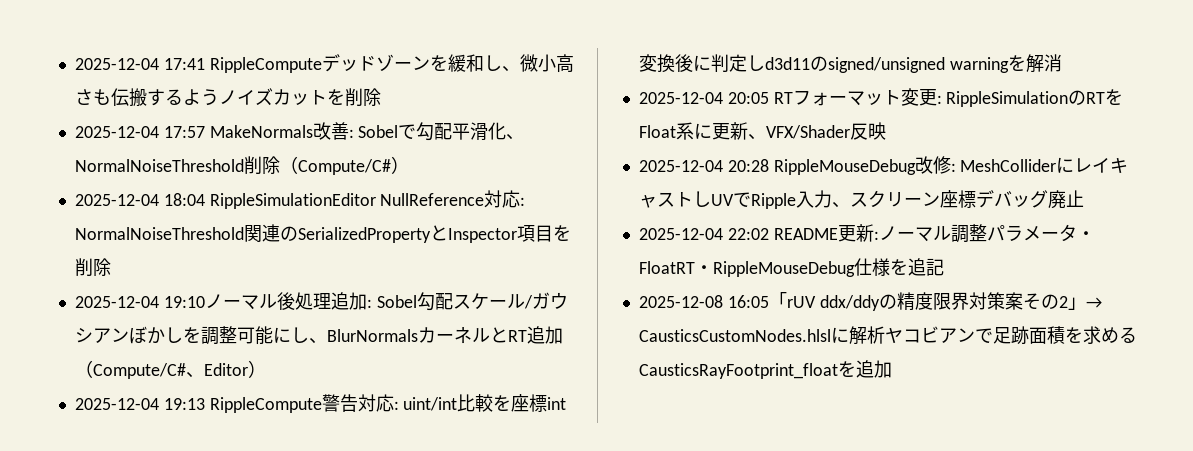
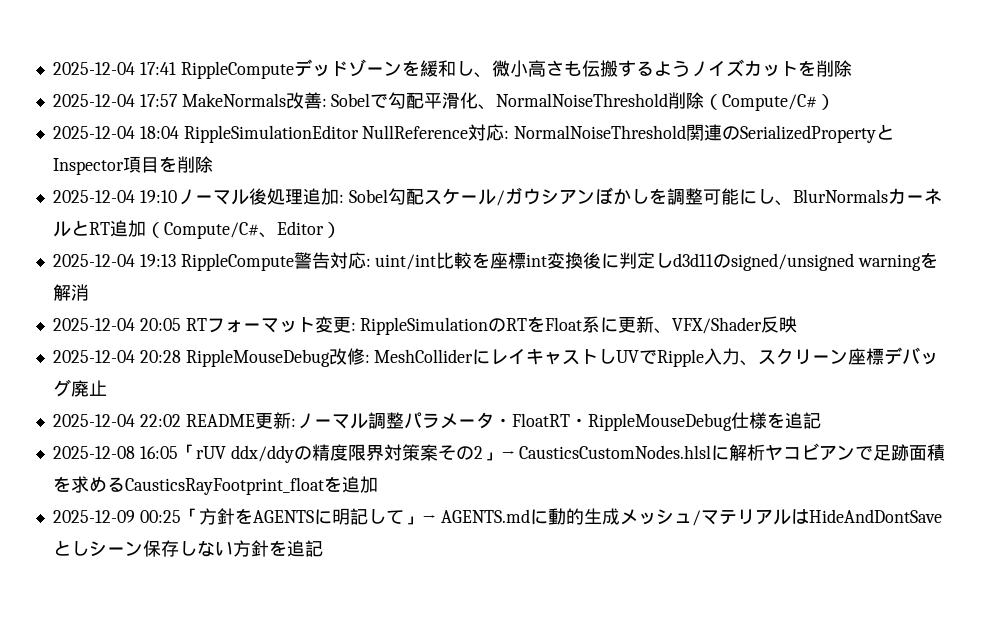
(892, 369) none -> [52,508,942,526] [52,540,323,557] // 2025-12-09 00:25「方針をAGENTSに明記して」→ AGENTS.mdに動的生成メッシュ/マテリアルはHideAndDontSaveとしシーン保存しない方針を追記

